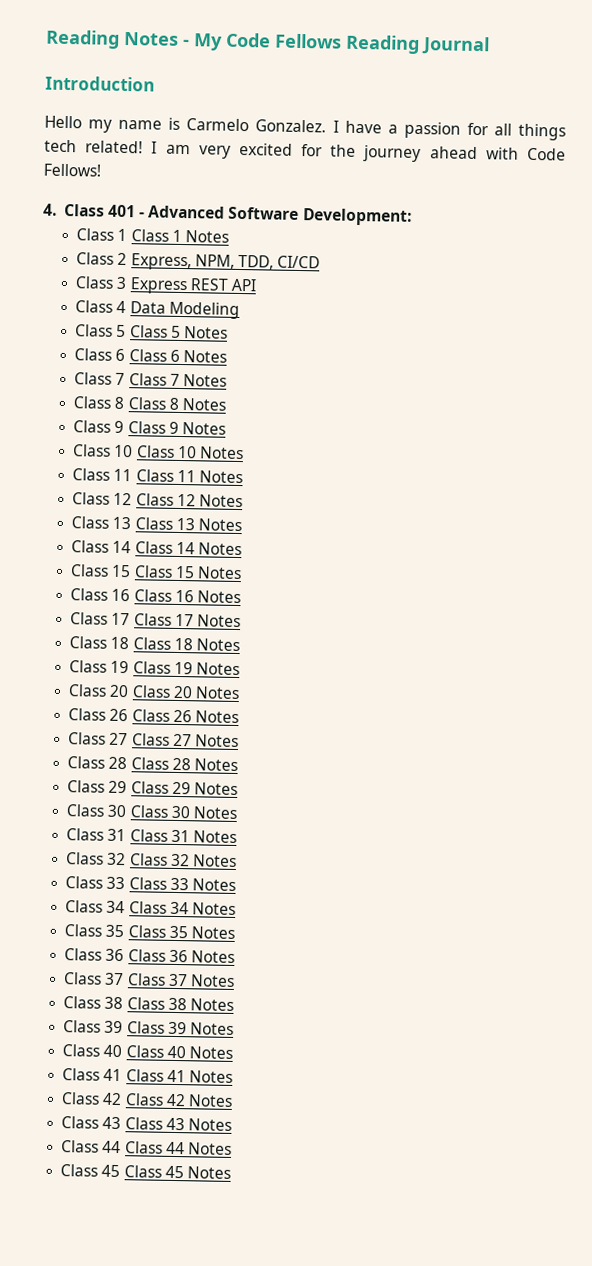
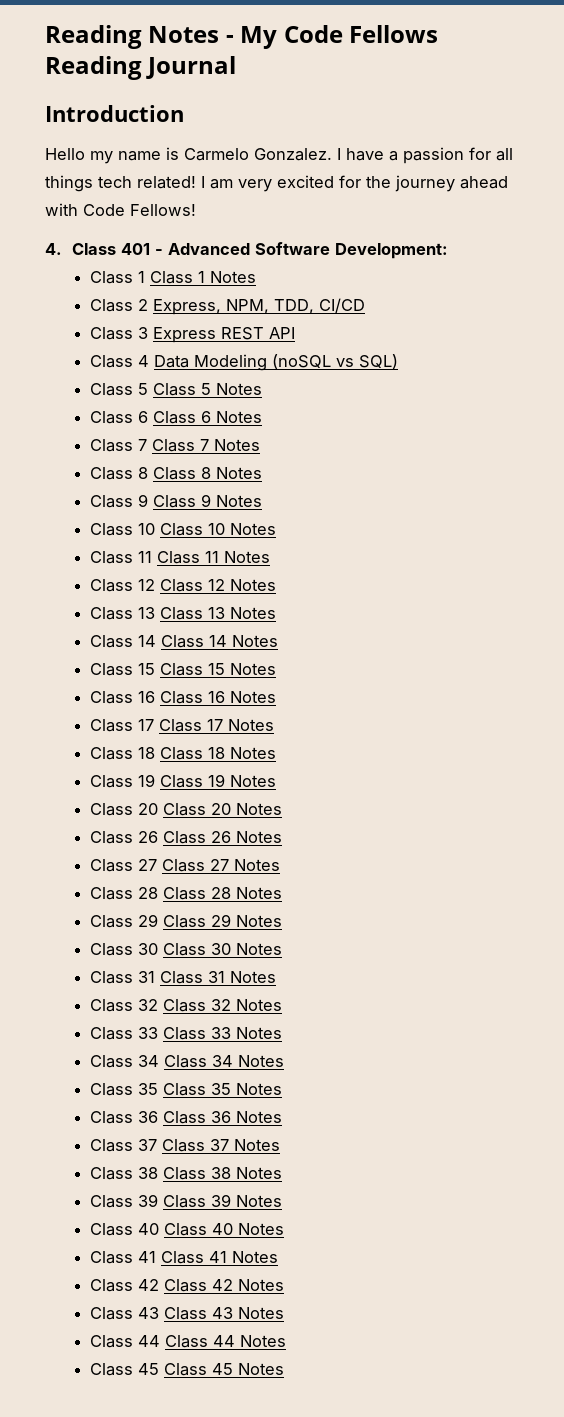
(240, 310) none -> [271,354,398,369] (noSQL vs SQL)

